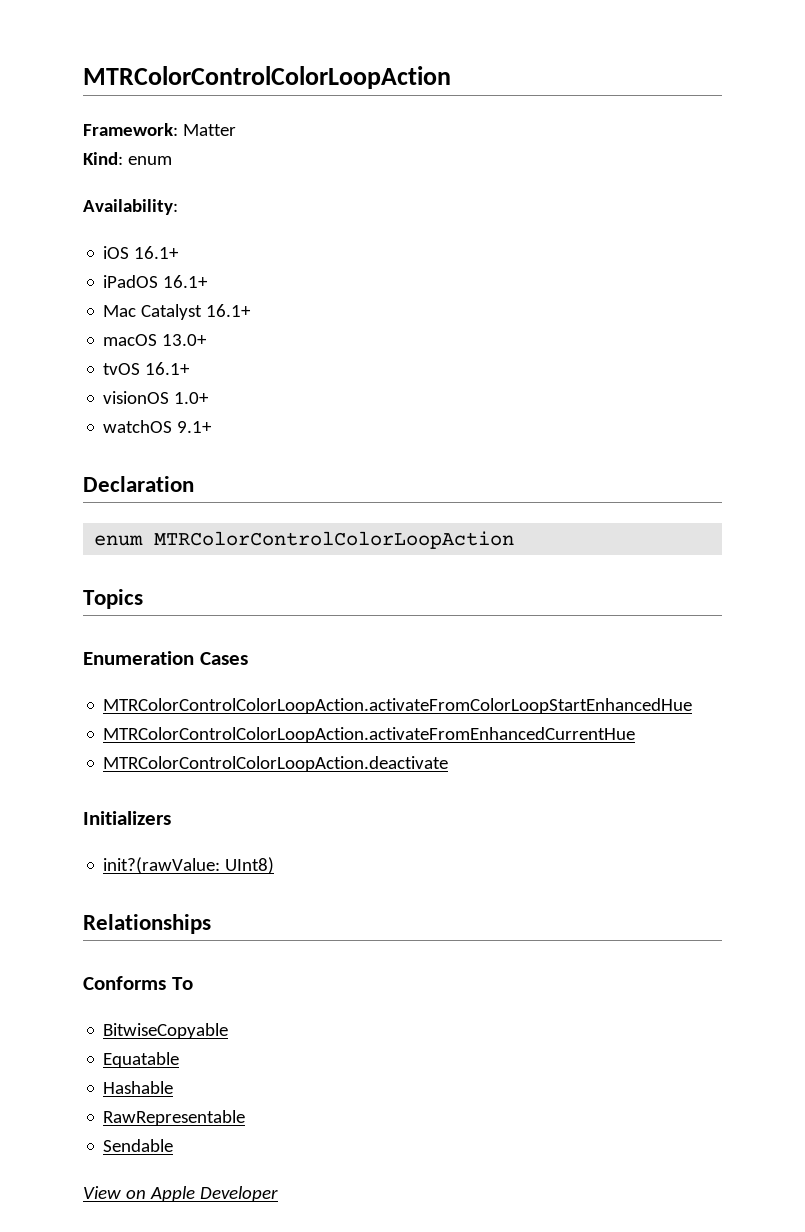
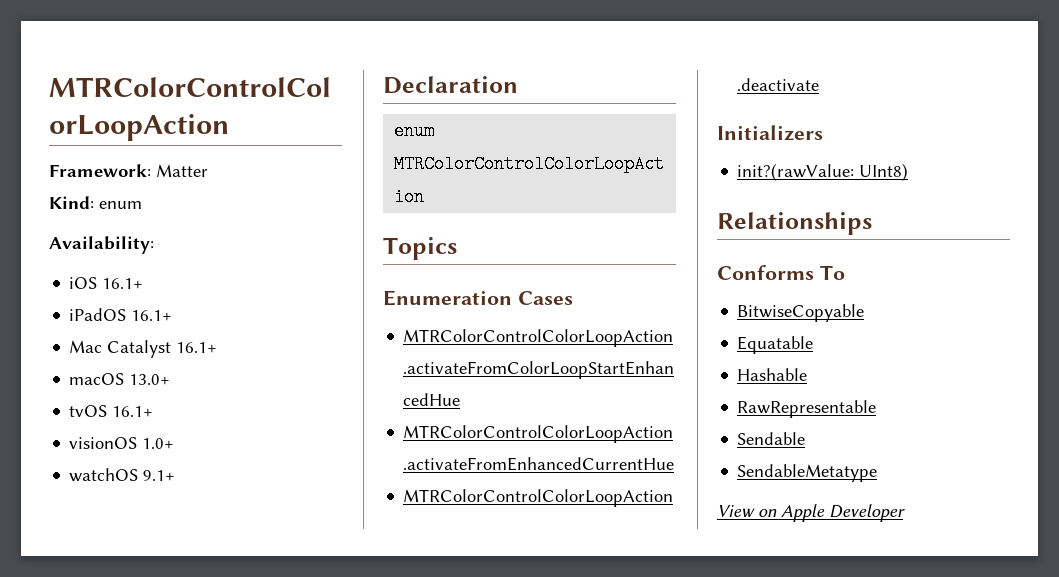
(174, 1145) none -> [737,464,878,482] // SendableMetatype

